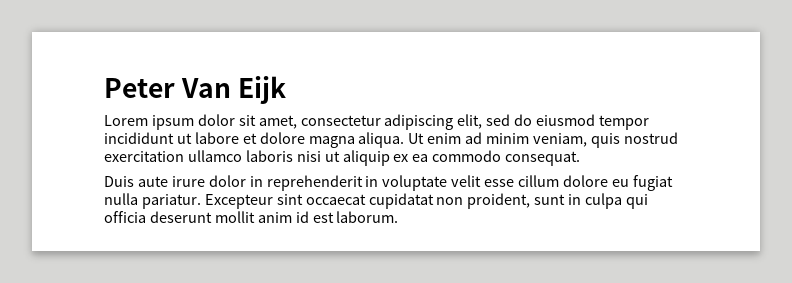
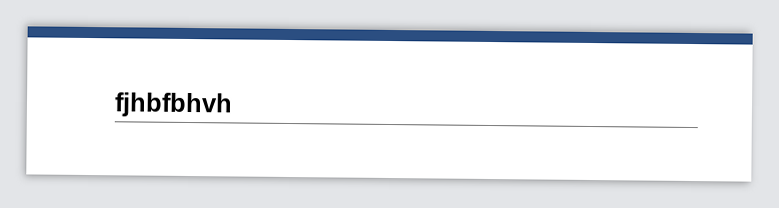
[104,76,287,104] [104,114,650,130] [104,132,678,148] [104,150,581,166] [104,175,673,191] [104,193,649,209] [104,211,399,223] Peter Van Eijk // Lorem ipsum dolor sit amet, consectetur adipiscing elit, sed do eiusmod tempor incididunt ut labore et dolore magna aliqua. Ut enim ad minim veniam, quis nostrud exercitation ullamco laboris nisi ut aliquip ex ea commodo consequat. // Duis aute irure dolor in reprehenderit in voluptate velit esse cillum dolore eu fugiat nulla pariatur. Excepteur sint occaecat cupidatat non proident, sunt in culpa qui officia deserunt mollit anim id est laborum. -> [114,92,233,118] fjhbfbhvh

